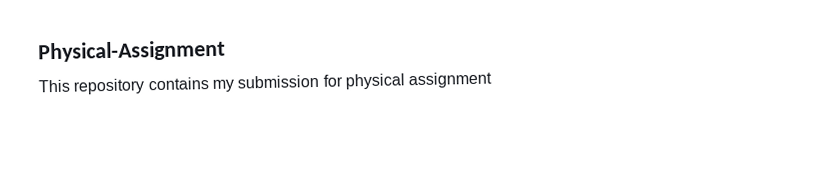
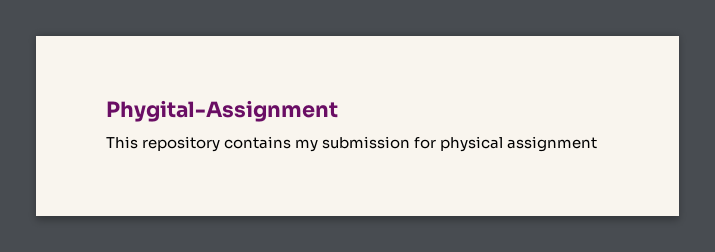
[38,39,226,63] Physical-Assignment -> [106,100,338,122] Phygital-Assignment

